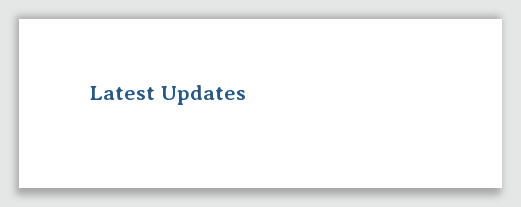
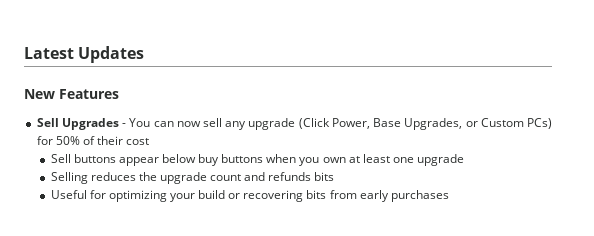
(246, 95) none -> [24,89,119,99] [36,118,553,130] [36,136,150,145] [50,154,464,166] [50,172,335,184] [50,190,449,202] // New Features // Sell Upgrades - You can now sell any upgrade (Click Power, Base Upgrades, or Custom PCs) for 50% of their cost // Sell buttons appear below buy buttons when you own at least one upgrade // Selling reduces the upgrade count and refunds bits // Useful for optimizing your build or recovering bits from early purchases

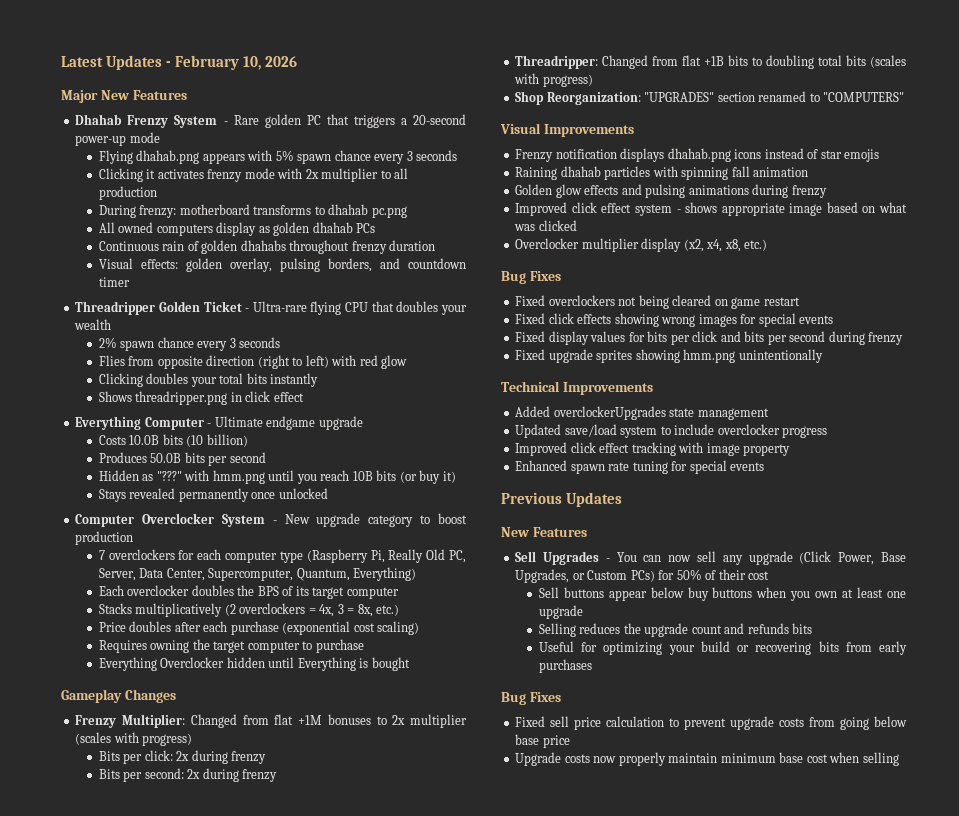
(145, 54) none -> [166,55,298,70] [61,90,187,103] [75,114,466,128] [75,132,160,146] [98,150,458,164] [98,168,409,182] [98,186,157,200] [98,204,407,218] [98,222,376,236] [98,240,436,254] [98,258,467,272] [98,277,130,287] [75,301,467,315] [74,319,112,330] [98,337,281,351] [98,355,408,369] [98,373,319,387] [98,391,304,405] [75,416,363,430] [98,434,248,447] [98,452,266,466] [98,470,456,484] [98,488,328,502] [75,513,467,527] [75,531,134,545] [98,549,466,563] [98,567,417,581] [98,585,399,599] [98,603,400,617] [98,621,420,635] [98,639,364,653] [98,657,410,671] [61,689,176,703] [75,714,467,728] [75,732,193,746] [98,750,267,764] [98,768,278,782] [515,55,906,69] [514,73,593,87] [515,91,905,105] [500,123,634,137] [515,148,880,162] [515,166,809,180] [515,184,827,198] [515,202,907,216] [514,220,577,231] [515,238,768,252] [501,271,561,284] [515,295,800,309] [515,313,834,327] [515,331,904,345] [515,349,823,363] [501,381,653,395] [515,406,769,420] [515,424,828,438] [515,442,791,456] [515,460,765,474] [501,492,623,507] - February 10, 2026 // Major New Features // Dhahab Frenzy System - Rare golden PC that triggers a 20-second power-up mode // Flying dhahab.png appears with 5% spawn chance every 3 seconds // Clicking it activates frenzy mode with 2x multiplier to all production // During frenzy: motherboard transforms to dhahab pc.png // All owned computers display as golden dhahab PCs // Continuous rain of golden dhahabs throughout frenzy duration // Visual effects: golden overlay, pulsing borders, and countdown timer // Threadripper Golden Ticket - Ultra-rare flying CPU that doubles your wealth // 2% spawn chance every 3 seconds // Flies from opposite direction (right to left) with red glow // Clicking doubles your total bits instantly // Shows threadripper.png in click effect // Everything Computer - Ultimate endgame upgrade // Costs 10.0B bits (10 billion) // Produces 50.0B bits per second // Hidden as "???" with hmm.png until you reach 10B bits (or buy it) // Stays revealed permanently once unlocked // Computer Overclocker System - New upgrade category to boost production // 7 overclockers for each computer type (Raspberry Pi, Really Old PC, Server, Data Center, Supercomputer, Quantum, Everything) // Each overclocker doubles the BPS of its target computer // Stacks multiplicatively (2 overclockers = 4x, 3 = 8x, etc.) // Price doubles after each purchase (exponential cost scaling) // Requires owning the target computer to purchase // Everything Overclocker hidden until Everything is bought // Gameplay Changes // Frenzy Multiplier: Changed from flat +1M bonuses to 2x multiplier (scales with progress) // Bits per click: 2x during frenzy // Bits per second: 2x during frenzy // Threadripper: Changed from flat +1B bits to doubling total bits (scales with progress) // Shop Reorganization: "UPGRADES" section renamed to "COMPUTERS" // Visual Improvements // Frenzy notification displays dhahab.png icons instead of star emojis // Raining dhahab particles with spinning fall animation // Golden glow effects and pulsing animations during frenzy // Improved click effect system - shows appropriate image based on what was clicked // Overclocker multiplier display (x2, x4, x8, etc.) // Bug Fixes // Fixed overclockers not being cleared on game restart // Fixed click effects showing wrong images for special events // Fixed display values for bits per click and bits per second during frenzy // Fixed upgrade sprites showing hmm.png unintentionally // Technical Improvements // Added overclockerUpgrades state management // Updated save/load system to include overclocker progress // Improved click effect tracking with image property // Enhanced spawn rate tuning for special events // Previous Updates
(449, 196) none -> [501,692,561,705] [515,716,907,730] [515,734,570,748] [515,752,899,766] // Bug Fixes // Fixed sell price calculation to prevent upgrade costs from going below base price // Upgrade costs now properly maintain minimum base cost when selling

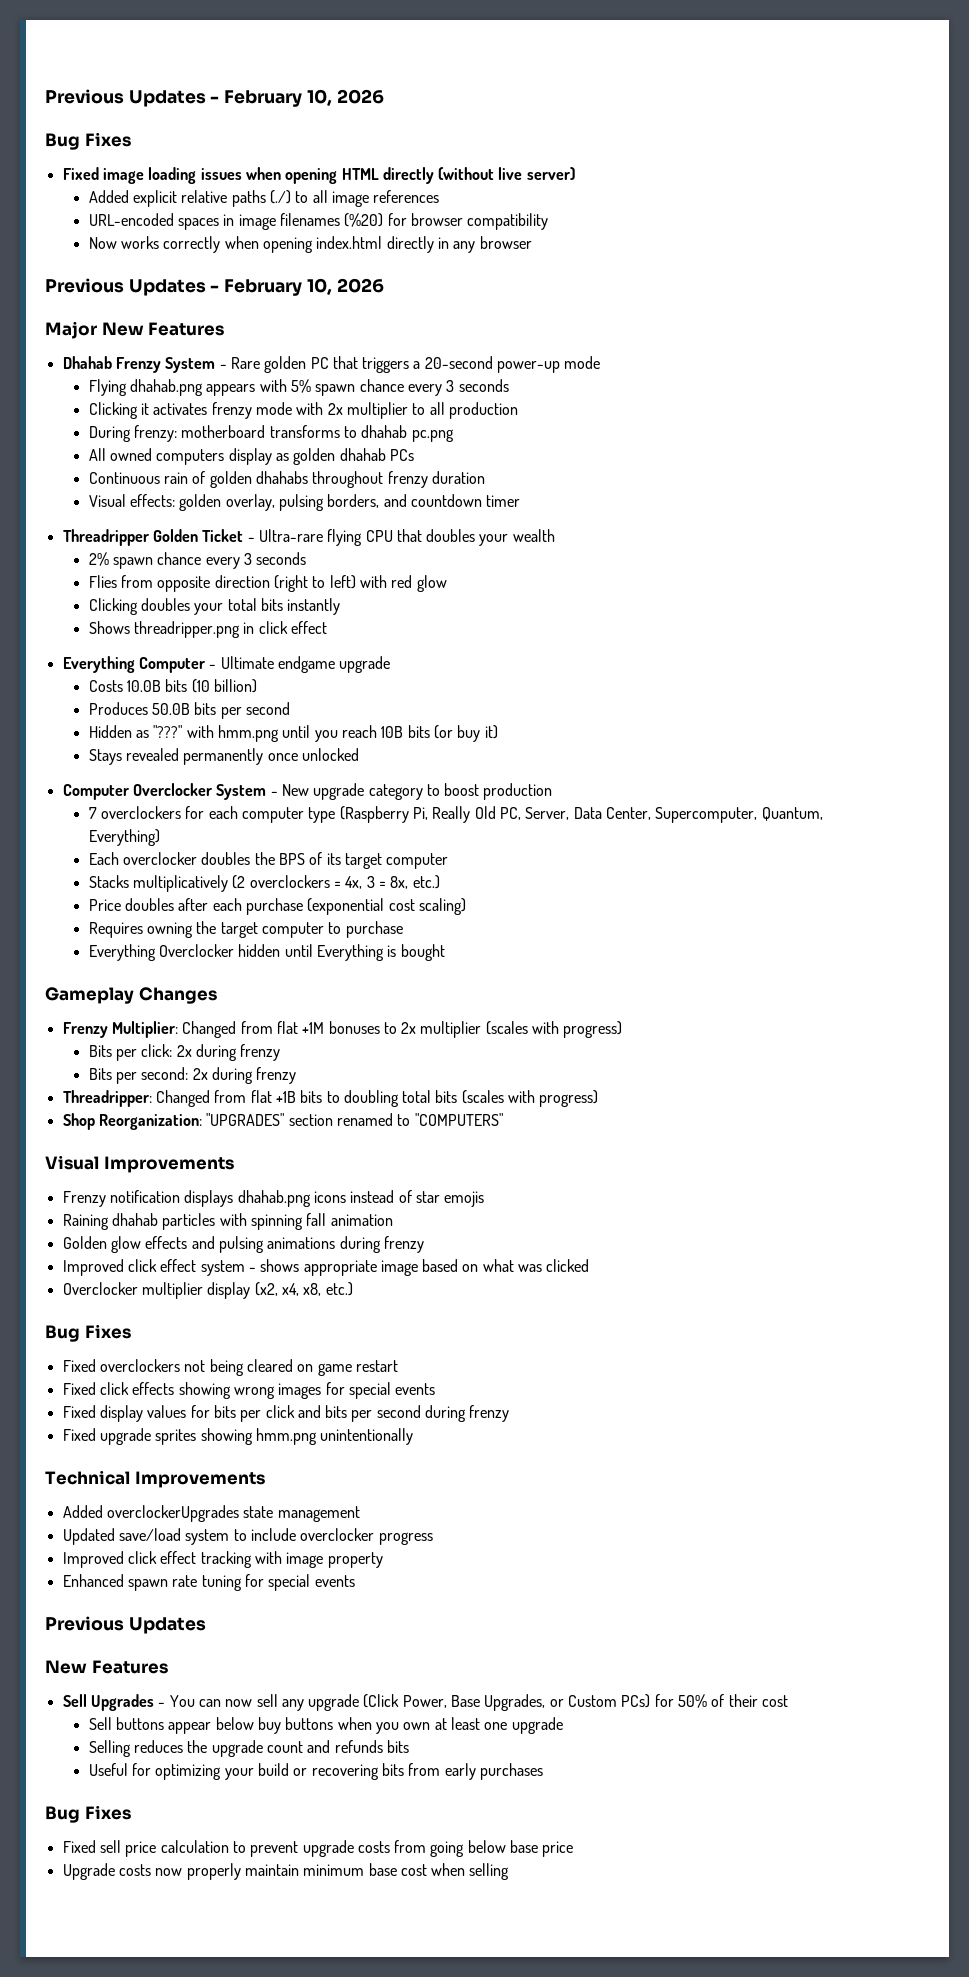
[61,56,103,67] Latest -> [45,89,384,107] [45,132,131,150] [62,167,575,184] [88,190,440,207] [88,213,549,230] [88,236,532,253] [45,278,124,293] Previous Updates - February 10, 2026 // Bug Fixes // Fixed image loading issues when opening HTML directly (without live server) // Added explicit relative paths (./) to all image references // URL-encoded spaces in image filenames (%20) for browser compatibility // Now works correctly when opening index.html directly in any browser // Previous

